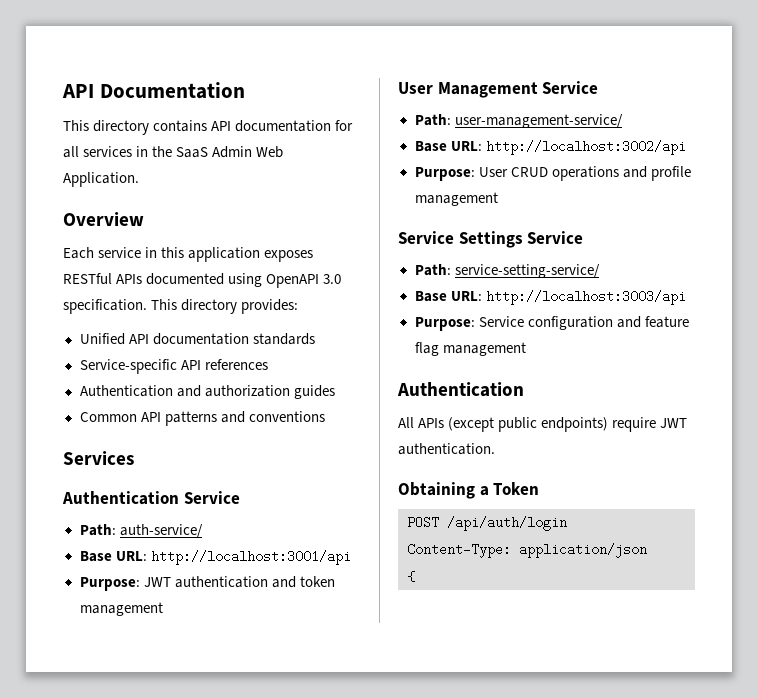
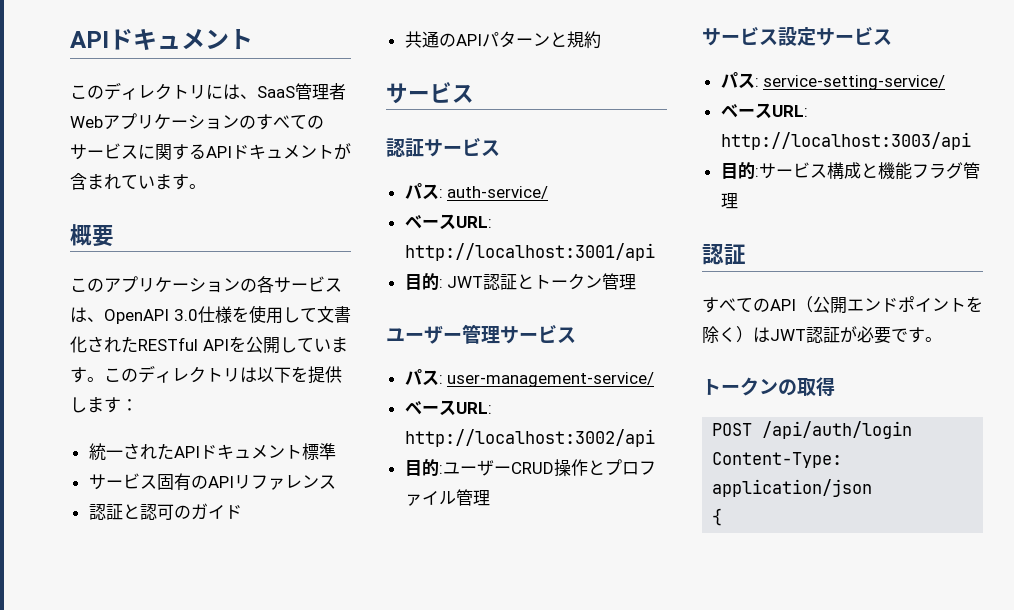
[62,82,245,99] [63,120,354,135] [63,146,284,158] [63,172,139,187] [63,212,144,226] [63,247,314,262] [63,273,342,288] [63,299,299,314] [79,333,315,345] [79,359,268,374] [79,385,335,399] [79,411,325,426] [63,451,134,465] [62,491,240,505] [79,524,116,536] API Documentation // This directory contains API documentation for all services in the SaaS Admin Web Application. // Overview // Each service in this application exposes RESTful APIs documented using OpenAPI 3.0 specification. This directory provides: // Unified API documentation standards // Service-specific API references // Authentication and authorization guides // Common API patterns and conventions // Services // Authentication Service // Path: -> [70,29,253,50] [70,82,346,100] [70,113,324,130] [70,143,351,160] [70,173,206,190] [70,224,114,247] [70,276,342,293] [70,305,351,324] [70,336,348,354] [70,365,342,384] [70,397,138,413] [88,443,336,461] [88,473,336,491] [88,503,242,520] [404,31,601,49] [386,82,474,104] [386,138,500,157] [404,183,443,200] APIドキュメント // このディレクトリには、SaaS管理者Webアプリケーションのすべてのサービスに関するAPIドキュメントが含まれています。 // 概要 // このアプリケーションの各サービスは、OpenAPI 3.0仕様を使用して文書化されたRESTful APIを公開しています。このディレクトリは以下を提供します： // 統一されたAPIドキュメント標準 // サービス固有のAPIリファレンス // 認証と認可のガイド // 共通のAPIパターンと規約 // サービス // 認証サービス // パス:
[79,551,112,562] Base -> [404,214,456,230] ベース
[79,576,335,591] [79,602,163,616] [398,81,599,98] [414,114,451,126] Purpose: JWT authentication and token management // User Management Service // Path: -> [404,273,637,290] [386,324,576,344] [404,369,443,386] 目的: JWT認証とトークン管理 // ユーザー管理サービス // パス:
[414,141,447,152] Base -> [404,400,456,416] ベース
[414,166,691,181] [414,192,498,206] [398,231,584,248] [414,264,451,276] Purpose: User CRUD operations and profile management // Service Settings Service // Path: -> [404,459,656,477] [404,489,490,506] [702,27,892,46] [720,72,759,89] 目的:ユーザーCRUD操作とプロファイル管理 // サービス設定サービス // パス:
[414,291,447,302] Base -> [720,103,772,119] ベース
[414,316,689,331] [414,342,526,356] [397,382,524,397] [398,417,688,432] [398,443,495,455] [398,482,540,499] Purpose: Service configuration and feature flag management // Authentication // All APIs (except public endpoints) require JWT authentication. // Obtaining a Token -> [720,162,980,180] [720,193,738,209] [702,244,746,265] [702,296,983,314] [702,326,942,344] [702,377,835,396] 目的:サービス構成と機能フラグ管理 // 認証 // すべてのAPI（公開エンドポイントを除く）はJWT認証が必要です。 // トークンの取得

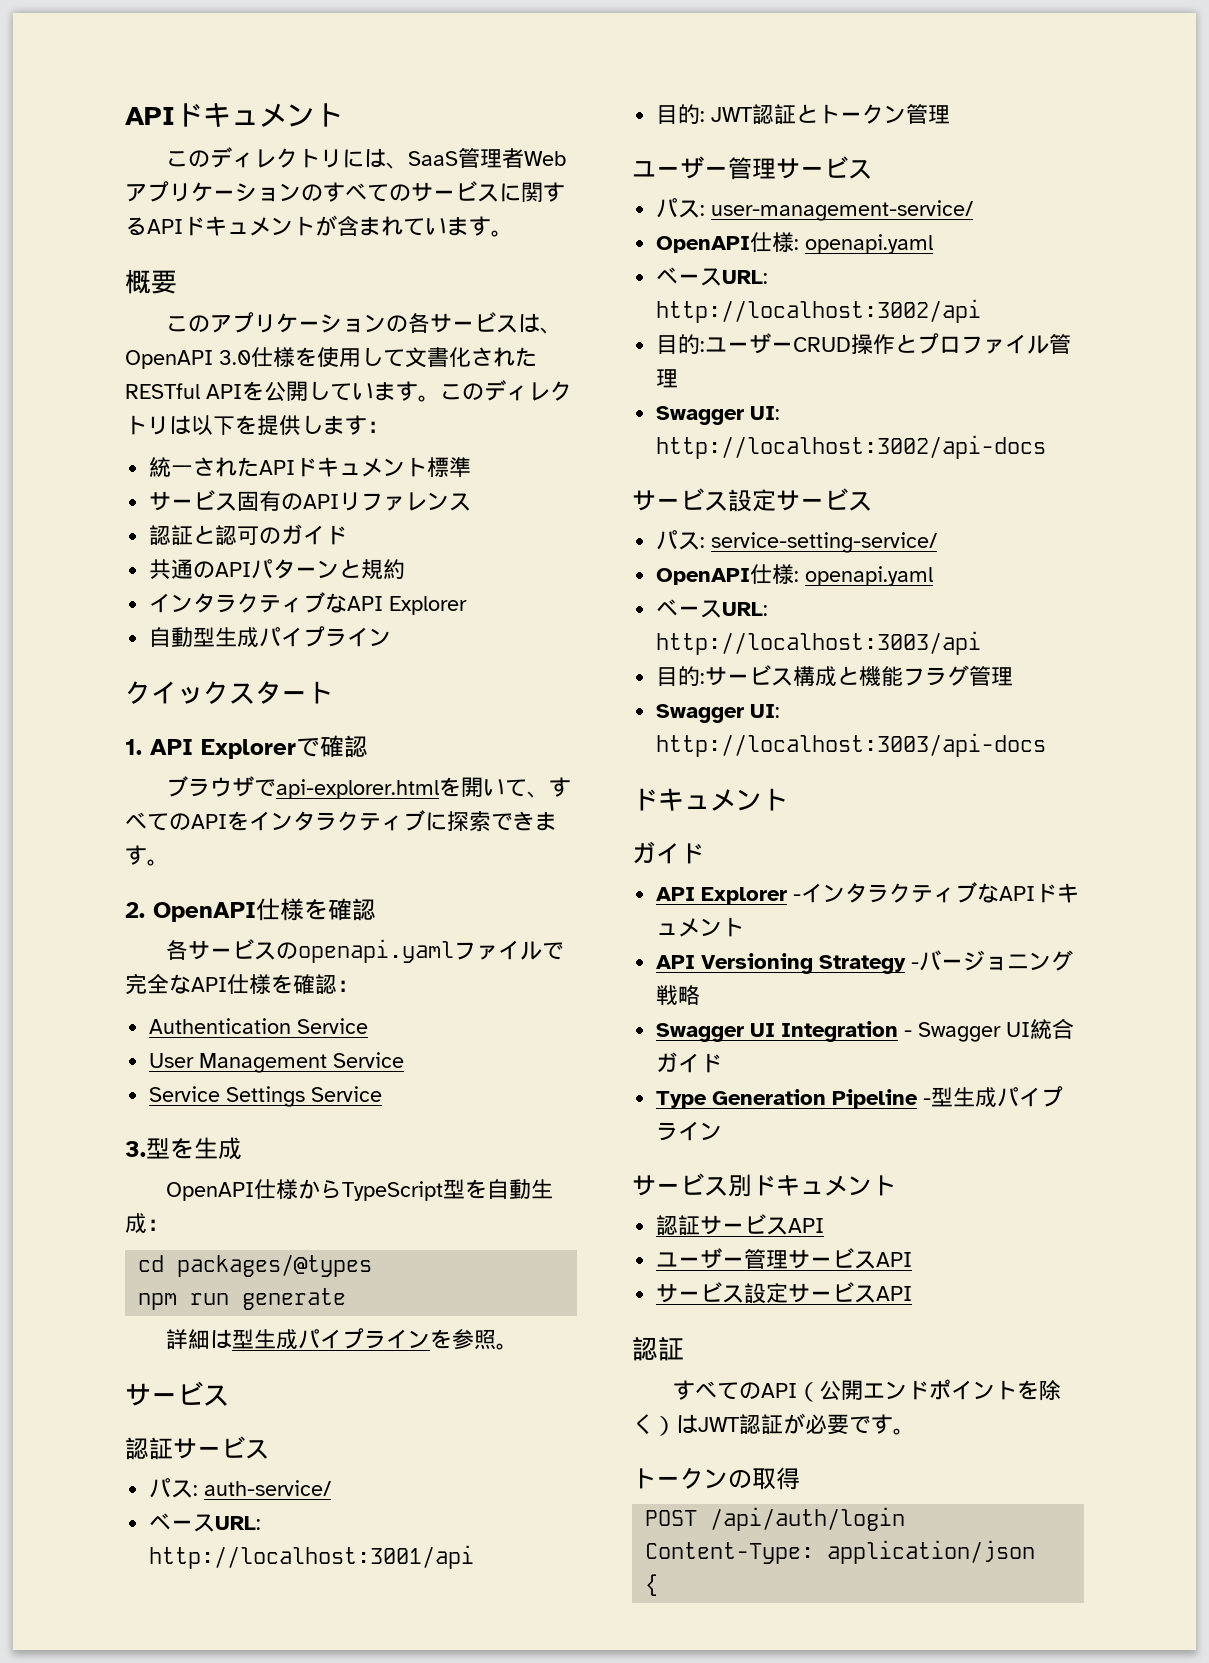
(601, 40) none -> [149,592,468,615] [149,626,392,647] [125,681,333,704] [125,735,368,759] [166,776,572,799] [125,810,557,832] [125,845,169,866] [125,898,376,922] [166,939,565,963] [125,973,359,994] [149,1018,369,1034] [149,1052,405,1073] [149,1086,383,1107] [125,1137,242,1160] [166,1179,554,1201] [125,1213,169,1233] [138,1254,373,1277] [138,1288,347,1310] [166,1328,519,1350] // インタラクティブなAPI Explorer // 自動型生成パイプライン // クイックスタート // 1. API Explorerで確認 // ブラウザでapi-explorer.htmlを開いて、すべてのAPIをインタラクティブに探索できます。 // 2. OpenAPI仕様を確認 // 各サービスのopenapi.yamlファイルで完全なAPI仕様を確認： // Authentication Service // User Management Service // Service Settings Service // 3.型を生成 // OpenAPI仕様からTypeScript型を自動生成： // cd packages/@types // npm run generate // 詳細は型生成パイプラインを参照。
(655, 379) none -> [656,232,934,254] // OpenAPI仕様: openapi.yaml
(490, 498) none -> [656,406,781,425] [656,435,1047,459] // Swagger UI: http://localhost:3002/api-docs
(946, 82) none -> [656,564,934,586] // OpenAPI仕様: openapi.yaml
(738, 201) none -> [656,704,781,723] [656,733,1047,757] [632,788,788,811] [632,841,704,864] [656,882,1080,904] [656,917,745,937] [656,950,1074,974] [656,985,701,1005] [656,1018,1075,1042] [656,1052,723,1073] [656,1086,1064,1108] [656,1121,723,1141] [632,1173,896,1197] [656,1214,825,1235] [656,1248,913,1269] [656,1282,913,1304] // Swagger UI: http://localhost:3003/api-docs // ドキュメント // ガイド // API Explorer -インタラクティブなAPIドキュメント // API Versioning Strategy -バージョニング戦略 // Swagger UI Integration - Swagger UI統合ガイド // Type Generation Pipeline -型生成パイプライン // サービス別ドキュメント // 認証サービスAPI // ユーザー管理サービスAPI // サービス設定サービスAPI

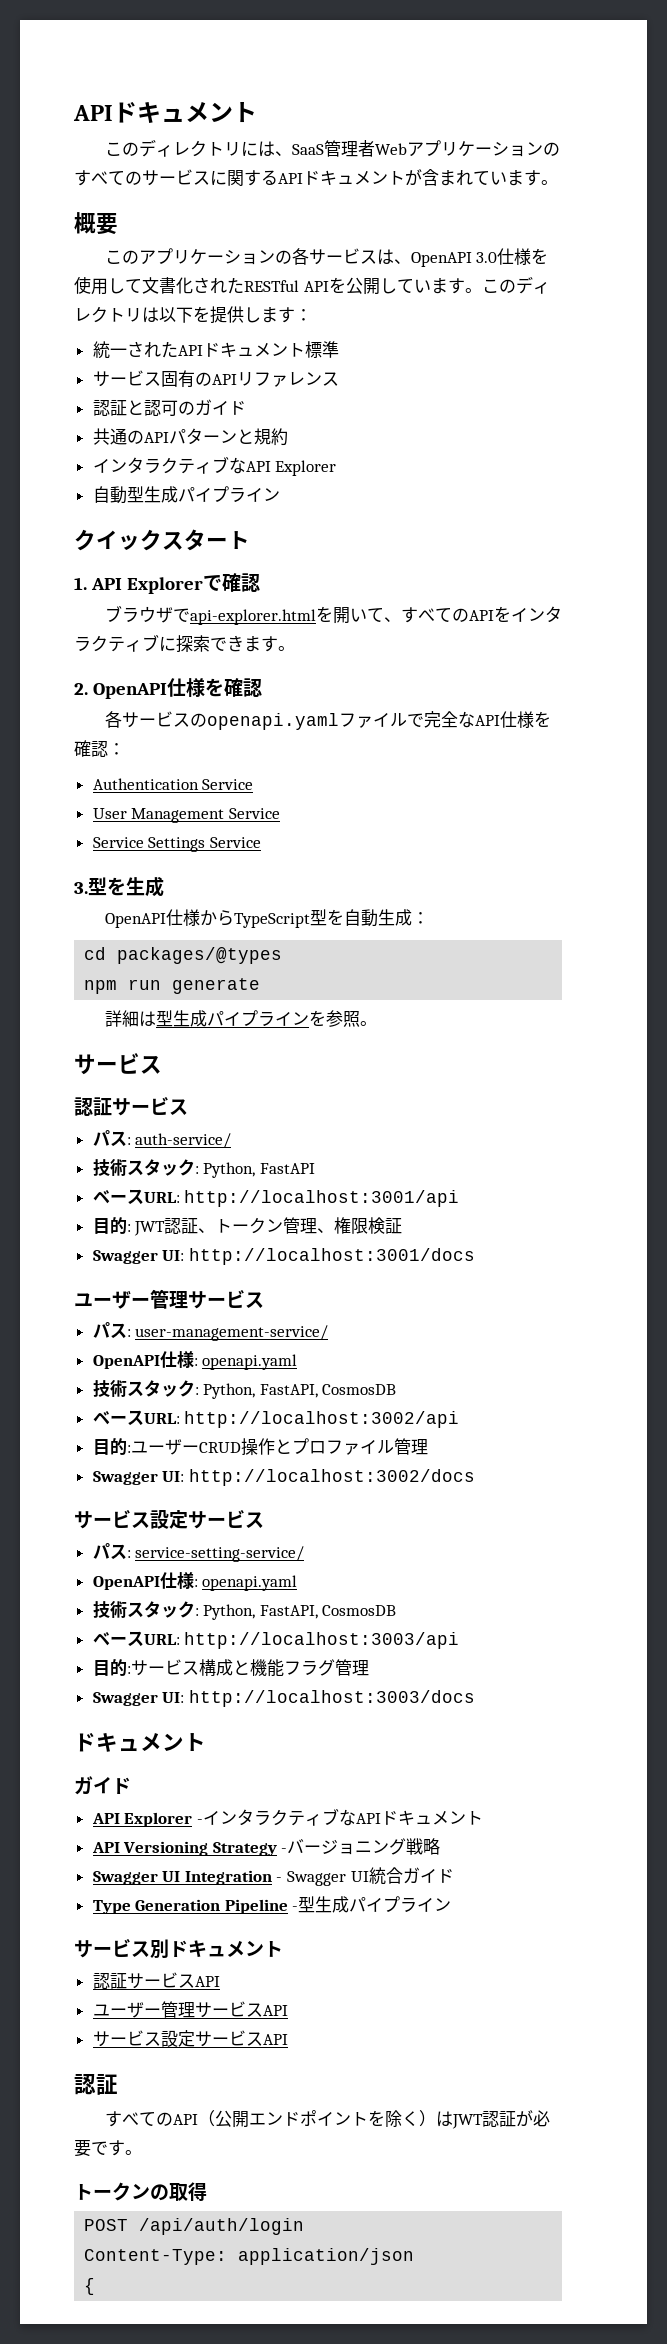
(332, 1488) none -> [92,1159,315,1178] // 技術スタック: Python, FastAPI
[796,104,819,123] と -> [198,1228,216,1233] 、
(951, 114) none -> [317,1217,403,1234] [92,1248,475,1265] 、権限検証 // Swagger UI: http://localhost:3001/docs
(934, 244) none -> [92,1380,397,1399] // 技術スタック: Python, FastAPI, CosmosDB
[656,435,1047,459] http://localhost:3002/api-docs -> [188,1469,475,1486] http://localhost:3002/docs
(934, 576) none -> [92,1601,397,1620] // 技術スタック: Python, FastAPI, CosmosDB
[656,733,1047,757] http://localhost:3003/api-docs -> [188,1690,475,1707] http://localhost:3003/docs

